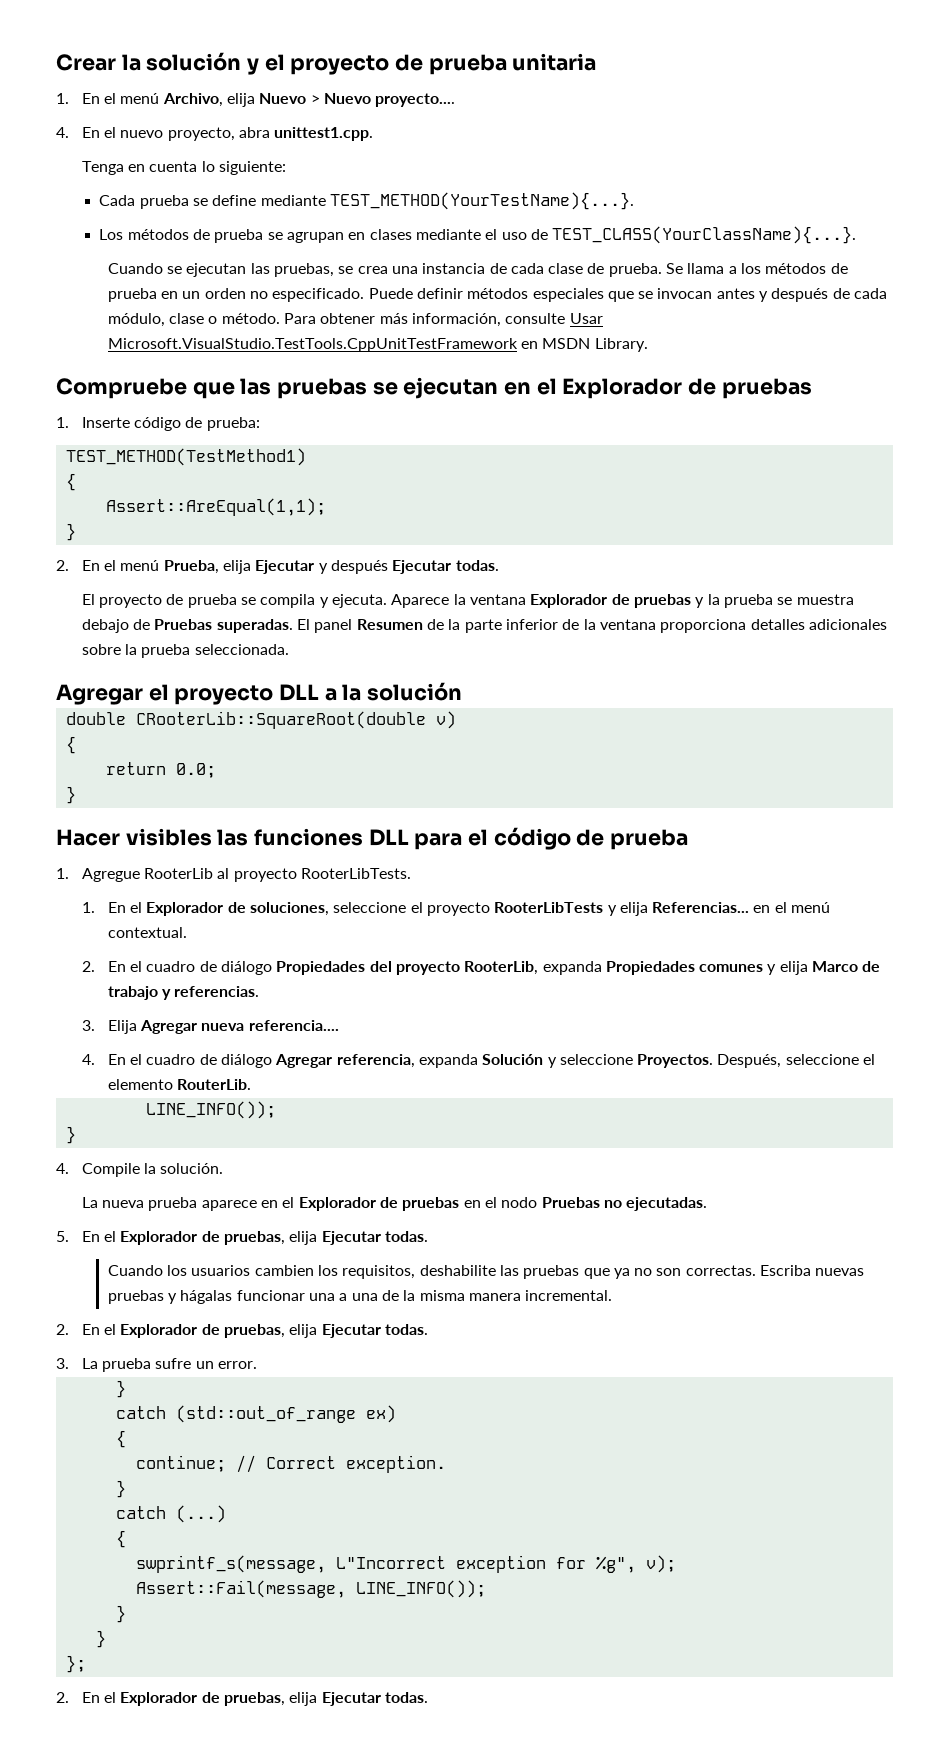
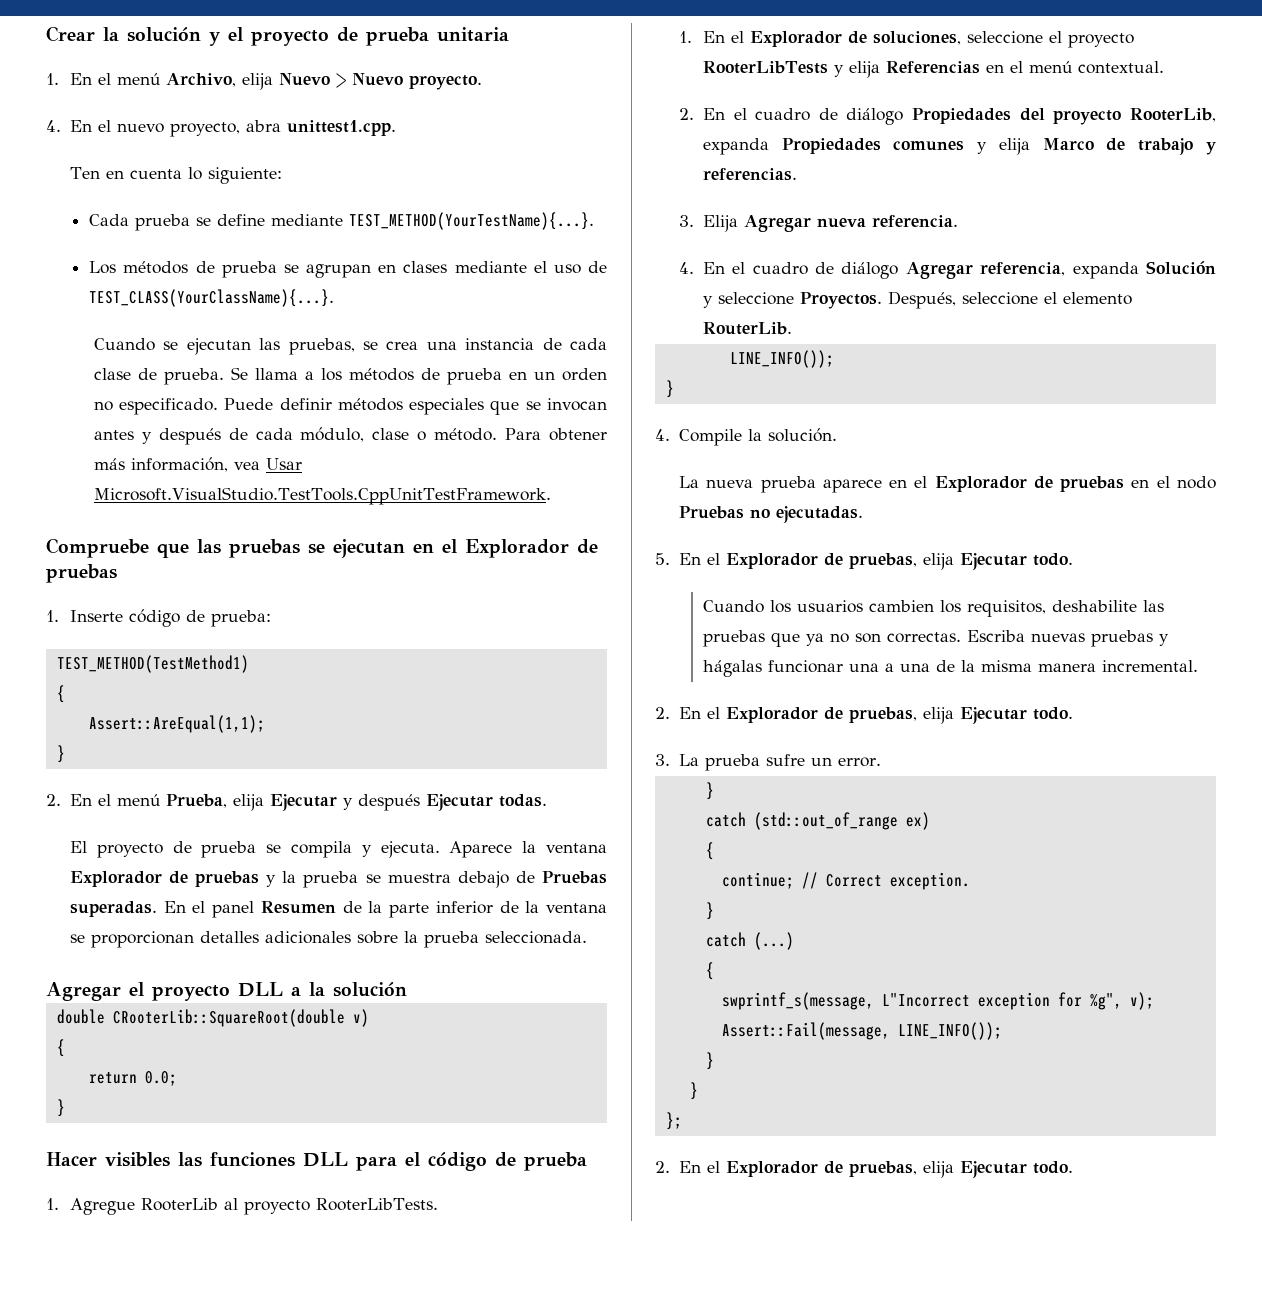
[375,93,456,107] proyecto.... -> [408,75,482,90] proyecto.
[81,161,124,175] Tenga -> [69,167,100,179] Ten
[505,313,603,324] [107,338,648,352] consulte Usar Microsoft.VisualStudio.TestTools.CppUnitTestFramework en MSDN Library. -> [233,458,302,470] [93,487,551,505] vea Usar Microsoft.VisualStudio.TestTools.CppUnitTestFramework.
[297,619,311,630] El -> [163,901,206,913] En el
[660,619,747,633] proporciona -> [69,931,194,948] se proporcionan
[652,902,750,913] Referencias... -> [885,61,980,74] Referencias
[248,1020,339,1031] referencia.... -> [871,215,958,227] referencia.
[385,1231,429,1242] todas. -> [1032,553,1073,566] todo.
[385,1324,429,1335] todas. -> [1032,707,1073,720] todo.
[385,1692,429,1703] todas. -> [1032,1161,1073,1174] todo.

